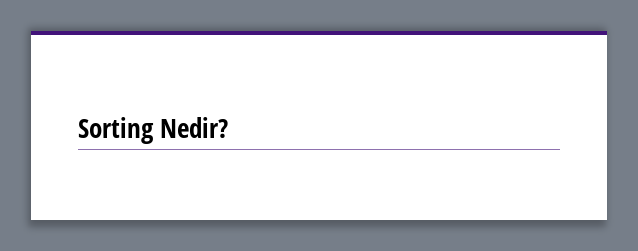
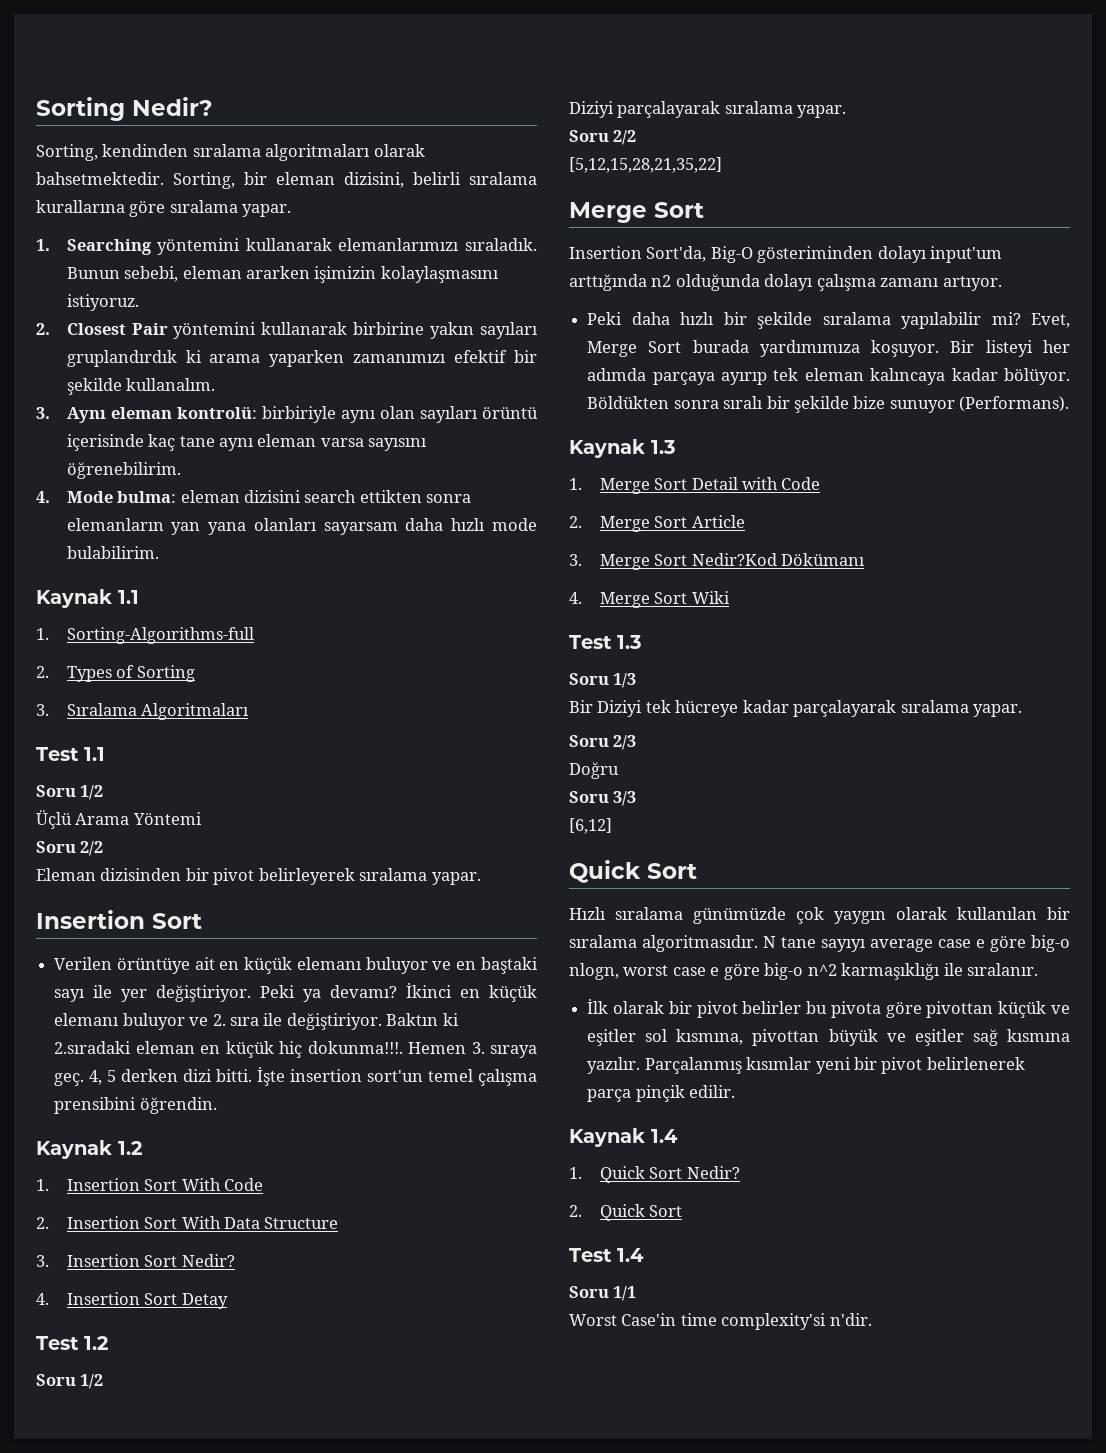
(229, 127) none -> [36,144,425,161] [36,172,537,189] [36,200,292,217] [36,238,537,255] [66,266,499,283] [66,294,139,311] [36,322,538,339] [66,350,537,367] [66,378,216,395] [36,406,538,423] [66,434,428,451] [66,462,181,479] [36,490,472,503] [66,518,537,535] [66,546,159,559] [36,589,139,608] [36,627,254,644] [36,665,195,682] [36,703,250,720] [36,747,105,761] [36,785,104,800] [36,810,202,829] [36,841,104,856] [36,868,481,885] [36,910,202,929] [54,957,538,974] [54,982,538,1002] [54,1013,459,1030] [54,1041,537,1058] [54,1066,538,1086] [54,1097,217,1114] [36,1140,143,1159] [36,1178,264,1191] [36,1216,339,1229] [36,1254,235,1267] [36,1292,228,1309] [36,1336,109,1350] [36,1374,104,1389] [569,101,847,118] [569,130,637,145] [569,157,722,173] [569,202,704,223] [569,246,1003,263] [569,274,1002,291] [587,312,1070,329] [587,340,1070,357] [587,368,1070,385] [587,396,1070,413] [569,439,676,458] [569,477,821,494] [569,515,745,532] [569,553,866,570] [569,591,730,608] [569,635,642,649] [569,673,637,688] [569,700,1023,717] [569,735,637,750] [569,762,619,779] [569,791,637,806] [569,818,612,834] [569,860,697,883] [569,907,1070,924] [569,935,1070,952] [569,963,1039,980] [587,998,1071,1018] [587,1029,1070,1046] [587,1057,1025,1074] [587,1085,736,1102] [569,1128,678,1147] [569,1166,740,1183] [569,1204,683,1221] [569,1248,644,1262] [569,1286,637,1301] [569,1313,872,1330] // Sorting, kendinden sıralama algoritmaları olarak bahsetmektedir. Sorting, bir eleman dizisini, belirli sıralama kurallarına göre sıralama yapar. // 1. Searching yöntemini kullanarak elemanlarımızı sıraladık. Bunun sebebi, eleman ararken işimizin kolaylaşmasını istiyoruz. // 2. Closest Pair yöntemini kullanarak birbirine yakın sayıları gruplandırdık ki arama yaparken zamanımızı efektif bir şekilde kullanalım. // 3. Aynı eleman kontrolü: birbiriyle aynı olan sayıları örüntü içerisinde kaç tane aynı eleman varsa sayısını öğrenebilirim. // 4. Mode bulma: eleman dizisini search ettikten sonra elemanların yan yana olanları sayarsam daha hızlı mode bulabilirim. // Kaynak 1.1 // 1. Sorting-Algoırithms-full // 2. Types of Sorting // 3. Sıralama Algoritmaları // Test 1.1 // Soru 1/2 // Üçlü Arama Yöntemi // Soru 2/2 // Eleman dizisinden bir pivot belirleyerek sıralama yapar. // Insertion Sort // Verilen örüntüye ait en küçük elemanı buluyor ve en baştaki sayı ile yer değiştiriyor. Peki ya devamı? İkinci en küçük elemanı buluyor ve 2. sıra ile değiştiriyor. Baktın ki 2.sıradaki eleman en küçük hiç dokunma!!!. Hemen 3. sıraya geç. 4, 5 derken dizi bitti. İşte insertion sort'un temel çalışma prensibini öğrendin. // Kaynak 1.2 // 1. Insertion Sort With Code // 2. Insertion Sort With Data Structure // 3. Insertion Sort Nedir? // 4. Insertion Sort Detay // Test 1.2 // Soru 1/2 // Diziyi parçalayarak sıralama yapar. // Soru 2/2 // [5,12,15,28,21,35,22] // Merge Sort // Insertion Sort'da, Big-O gösteriminden dolayı input'um arttığında n2 olduğunda dolayı çalışma zamanı artıyor. // Peki daha hızlı bir şekilde sıralama yapılabilir mi? Evet, Merge Sort burada yardımımıza koşuyor. Bir listeyi her adımda parçaya ayırıp tek eleman kalıncaya kadar bölüyor. Böldükten sonra sıralı bir şekilde bize sunuyor (Performans). // Kaynak 1.3 // 1. Merge Sort Detail with Code // 2. Merge Sort Article // 3. Merge Sort Nedir?Kod Dökümanı // 4. Merge Sort Wiki // Test 1.3 // Soru 1/3 // Bir Diziyi tek hücreye kadar parçalayarak sıralama yapar. // Soru 2/3 // Doğru // Soru 3/3 // [6,12] // Quick Sort // Hızlı sıralama günümüzde çok yaygın olarak kullanılan bir sıralama algoritmasıdır. N tane sayıyı average case e göre big-o nlogn, worst case e göre big-o n^2 karmaşıklığı ile sıralanır. // İlk olarak bir pivot belirler bu pivota göre pivottan küçük ve eşitler sol kısmına, pivottan büyük ve eşitler sağ kısmına yazılır. Parçalanmış kısımlar yeni bir pivot belirlenerek parça pinçik edilir. // Kaynak 1.4 // 1. Quick Sort Nedir? // 2. Quick Sort // Test 1.4 // Soru 1/1 // Worst Case'in time complexity'si n'dir.

